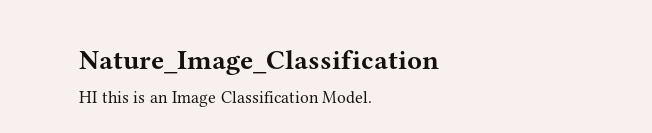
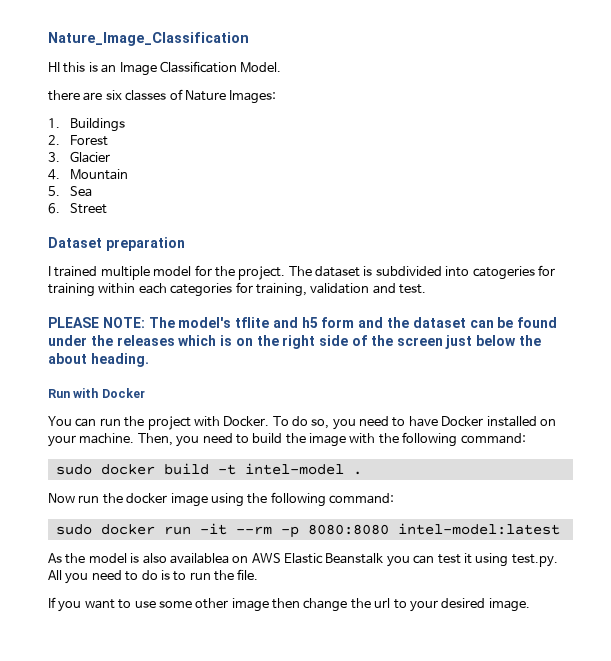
(373, 97) none -> [48,89,277,104] [48,118,126,132] [48,135,109,146] [48,151,111,163] [48,169,129,180] [48,186,93,197] [48,203,108,214] [48,237,185,251] [48,265,555,280] [48,282,426,297] [48,317,558,328] [48,335,541,349] [48,353,149,367] [48,388,145,398] [48,416,556,430] [48,432,526,447] [55,463,362,475] [48,492,394,507] [55,523,560,538] [48,553,558,567] [48,569,259,584] [48,597,530,612] // there are six classes of Nature Images: // 1. Buildings // 2. Forest // 3. Glacier // 4. Mountain // 5. Sea // 6. Street // Dataset preparation // I trained multiple model for the project. The dataset is subdivided into catogeries for training within each categories for training, validation and test. // PLEASE NOTE: The model's tflite and h5 form and the dataset can be found under the releases which is on the right side of the screen just below the about heading. // Run with Docker // You can run the project with Docker. To do so, you need to have Docker installed on your machine. Then, you need to build the image with the following command: // sudo docker build -t intel-model . // Now run the docker image using the following command: // sudo docker run -it --rm -p 8080:8080 intel-model:latest // As the model is also availablea on AWS Elastic Beanstalk you can test it using test.py. All you need to do is to run the file. // If you want to use some other image then change the url to your desired image.

